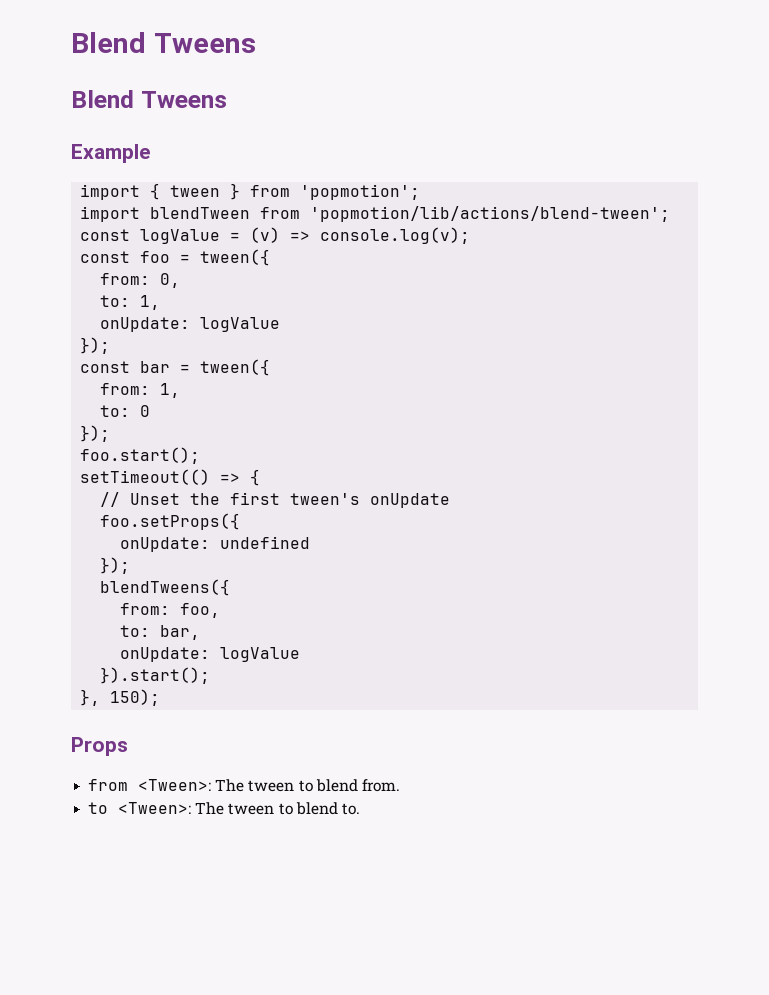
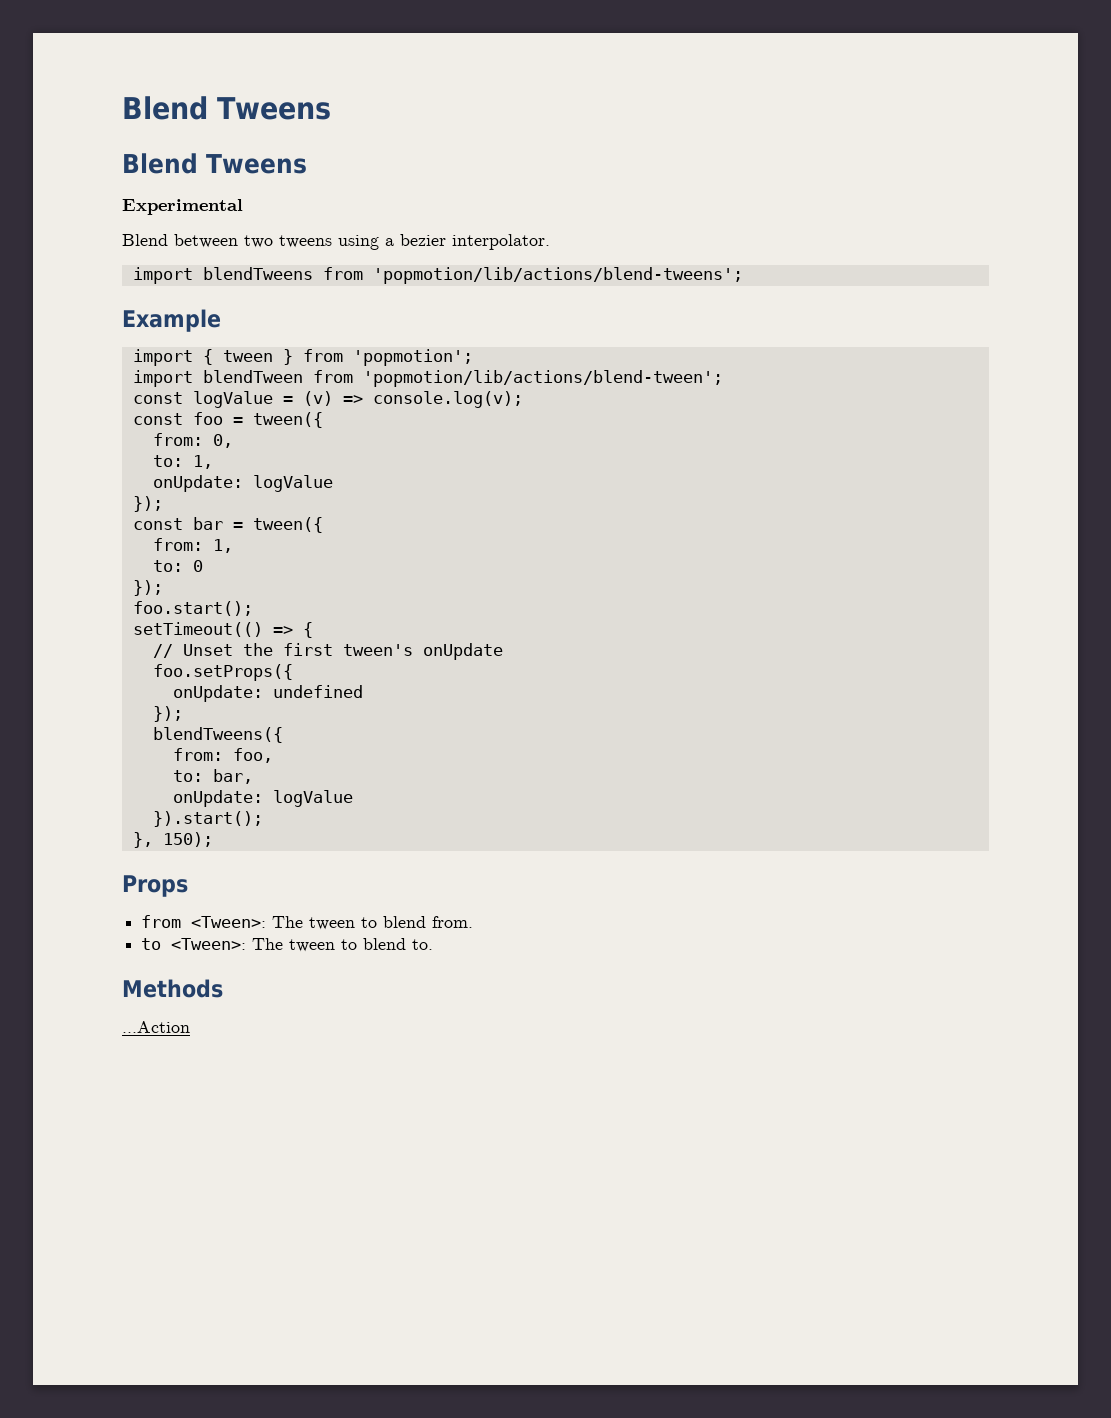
(227, 99) none -> [122,199,243,215] [122,234,550,250] [132,267,743,284] // Experimental // Blend between two tweens using a bezier interpolator. // import blendTweens from 'popmotion/lib/actions/blend-tweens';
(360, 809) none -> [122,979,223,998] [122,1021,190,1033] // Methods // ...Action

